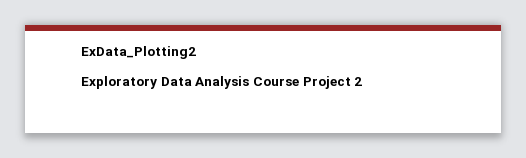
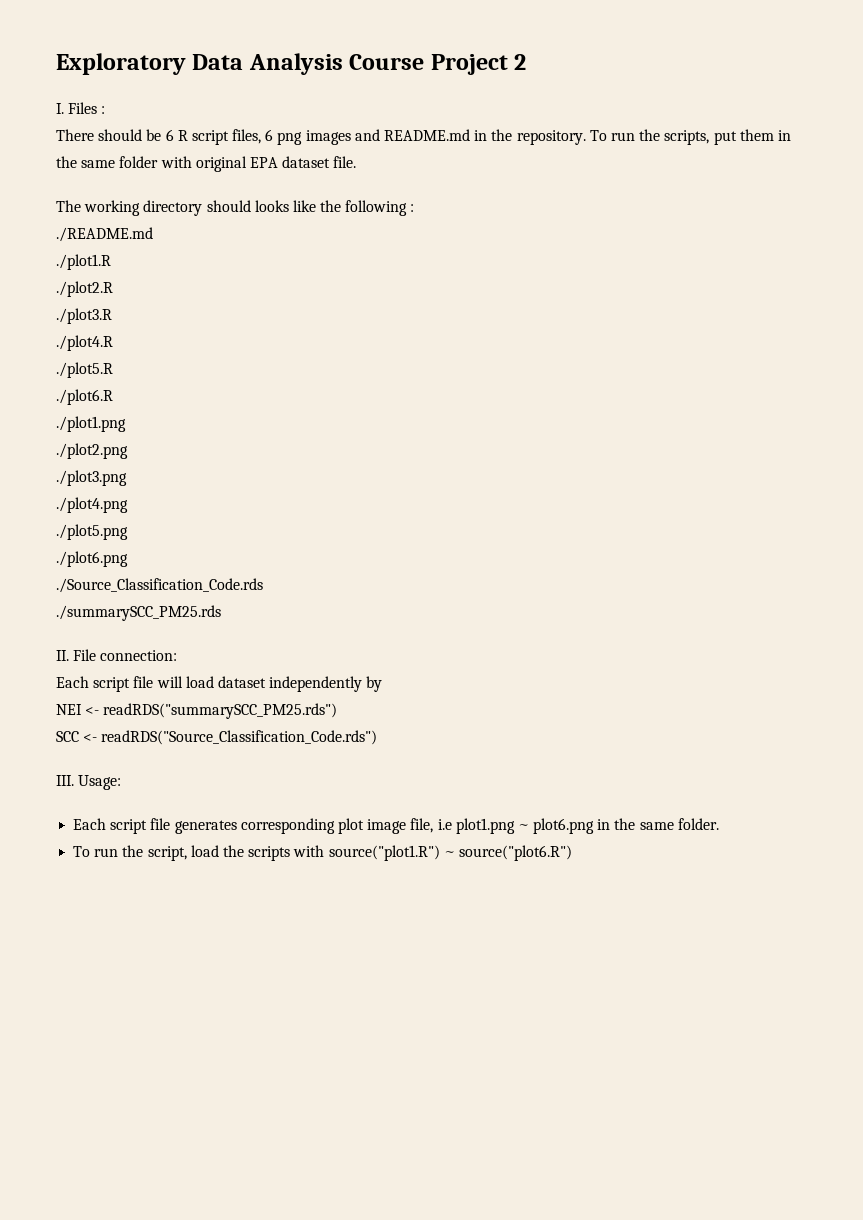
[81,46,196,59] ExData_Plotting2 // -> (56, 64) none
(363, 81) none -> [56,102,106,114] [56,129,791,145] [56,156,357,172] [56,200,415,216] [56,227,153,242] [56,254,111,270] [56,281,113,297] [56,308,112,324] [56,335,113,351] [56,362,113,378] [56,389,113,405] [56,416,126,432] [56,443,128,459] [56,470,127,486] [56,497,128,513] [56,524,128,540] [56,551,128,567] [56,578,263,593] [56,605,221,621] [56,649,178,661] [56,676,383,692] [56,703,338,719] [56,730,378,745] [56,775,122,790] [73,818,719,834] [73,845,572,861] // I. Files : // There should be 6 R script files, 6 png images and README.md in the repository. To run the scripts, put them in the same folder with original EPA dataset file. // The working directory should looks like the following : // ./README.md // ./plot1.R // ./plot2.R // ./plot3.R // ./plot4.R // ./plot5.R // ./plot6.R // ./plot1.png // ./plot2.png // ./plot3.png // ./plot4.png // ./plot5.png // ./plot6.png // ./Source_Classification_Code.rds // ./summarySCC_PM25.rds // II. File connection: // Each script file will load dataset independently by // NEI <- readRDS("summarySCC_PM25.rds") // SCC <- readRDS("Source_Classification_Code.rds") // III. Usage: // Each script file generates corresponding plot image file, i.e plot1.png ~ plot6.png in the same folder. // To run the script, load the scripts with source("plot1.R") ~ source("plot6.R")

